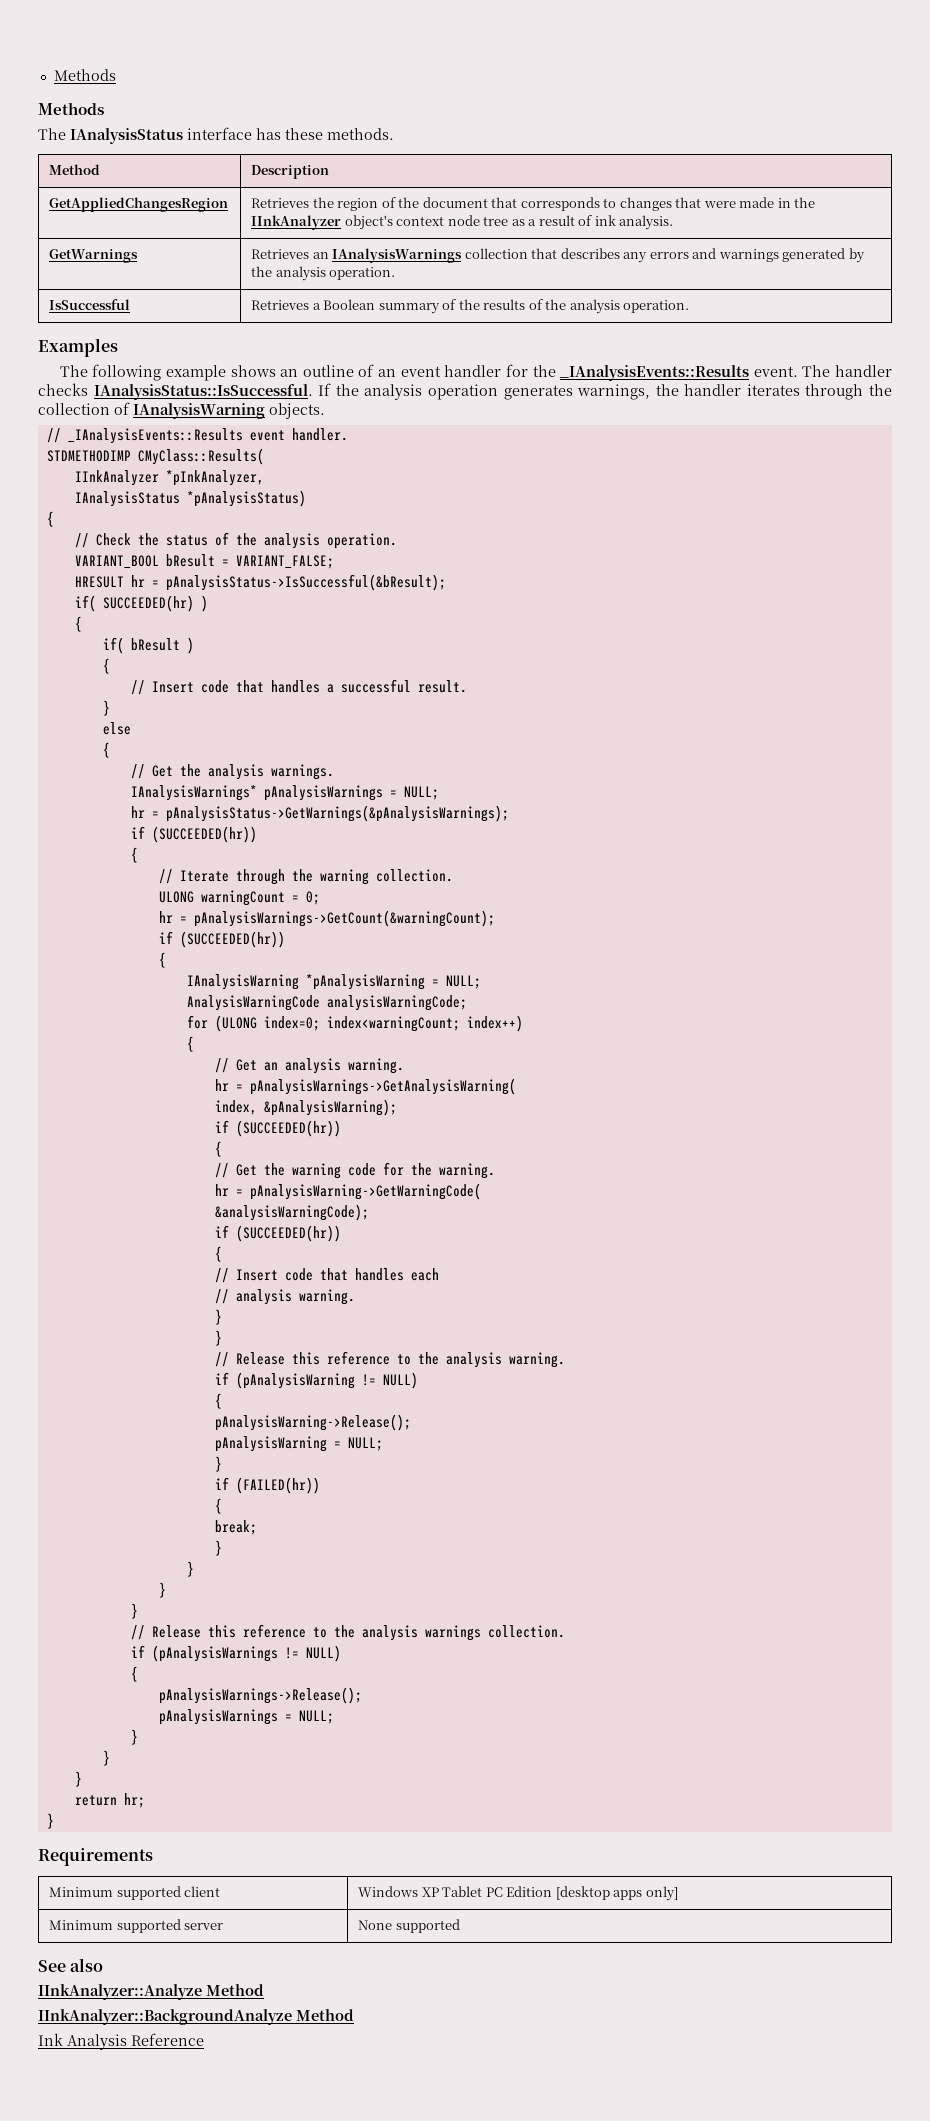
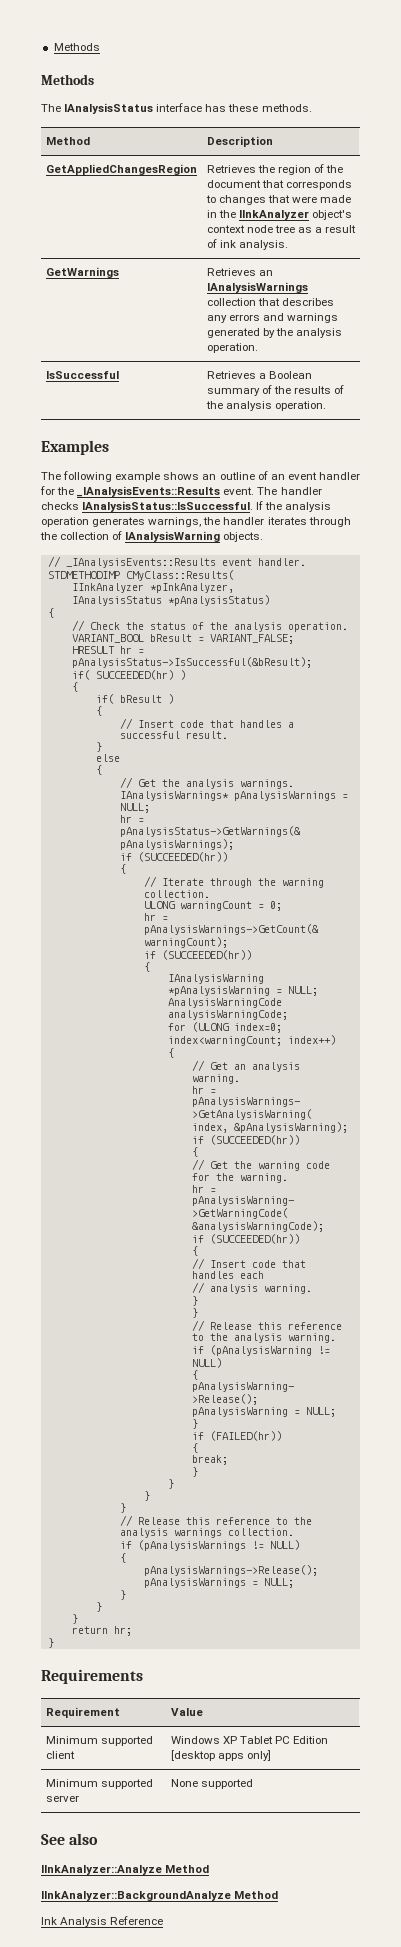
(153, 1857) none -> [45,1707,120,1718] [170,1708,203,1716] // Requirement | Value

